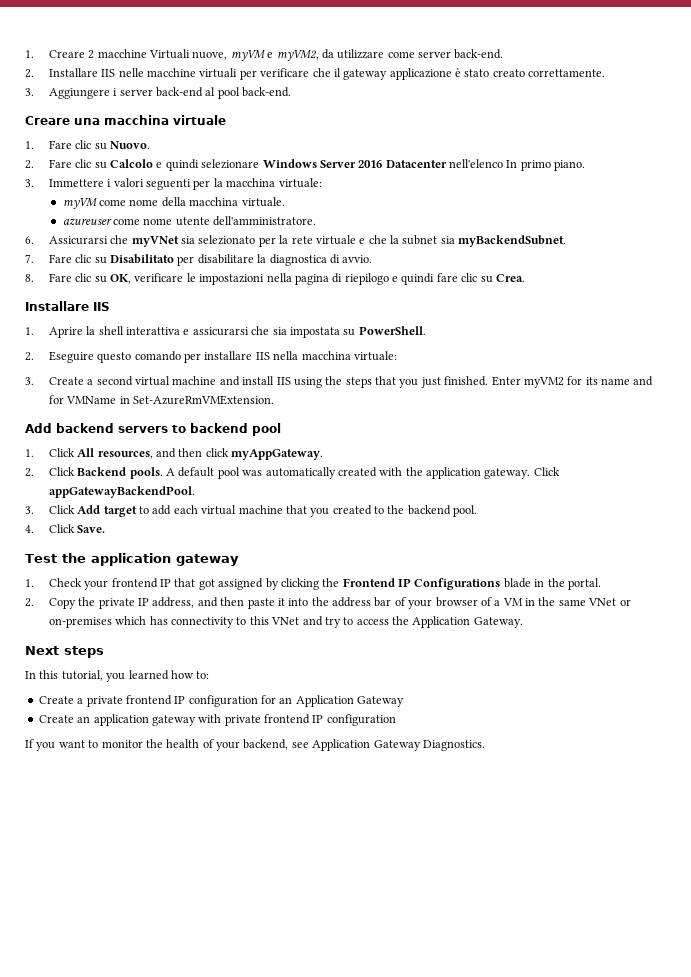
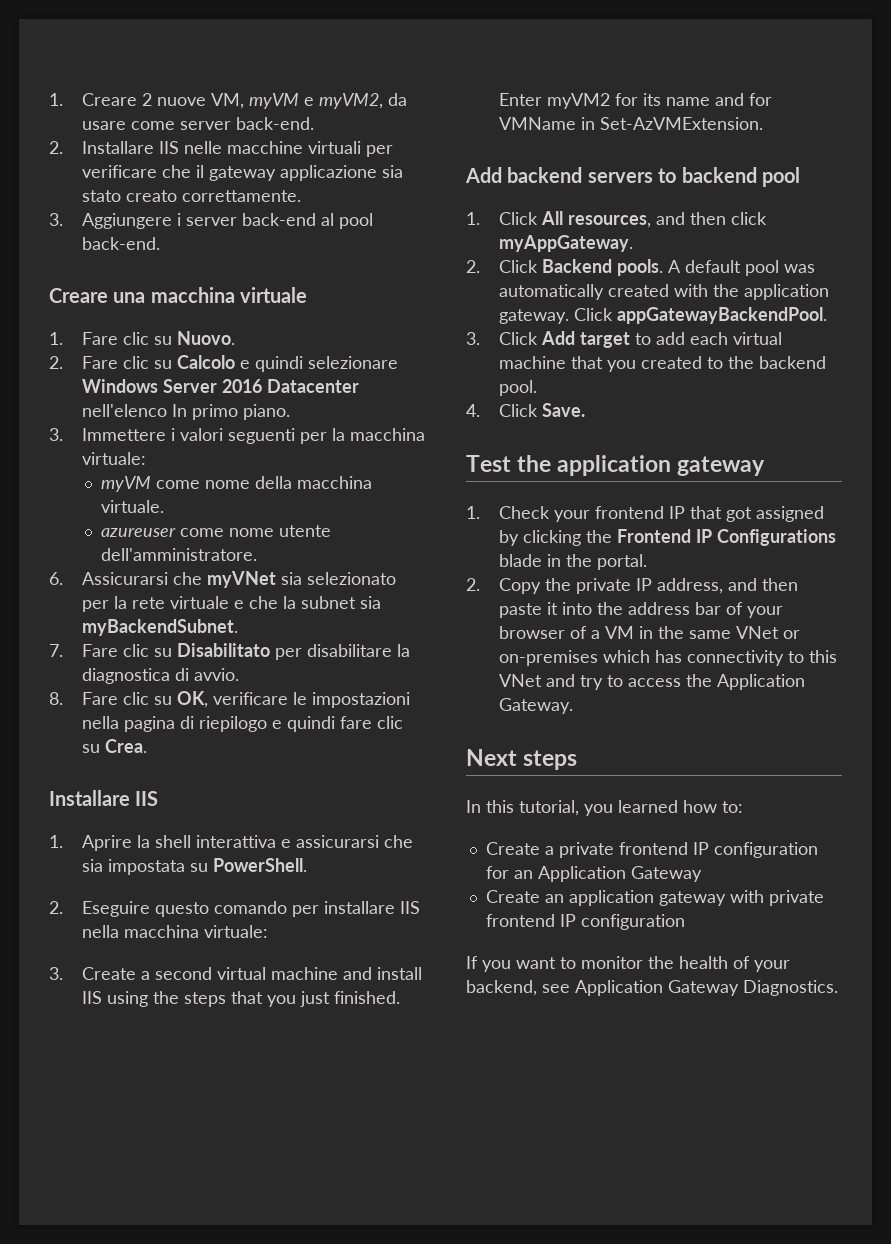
[97,49,228,60] macchine Virtuali nuove, -> [156,93,244,109] nuove VM,
[337,49,385,59] utilizzare -> [81,121,126,130] usare
[455,68,462,77] è -> [381,165,403,178] sia
[133,395,275,405] Set-AzureRmVMExtension. -> [599,117,763,130] Set-AzVMExtension.

